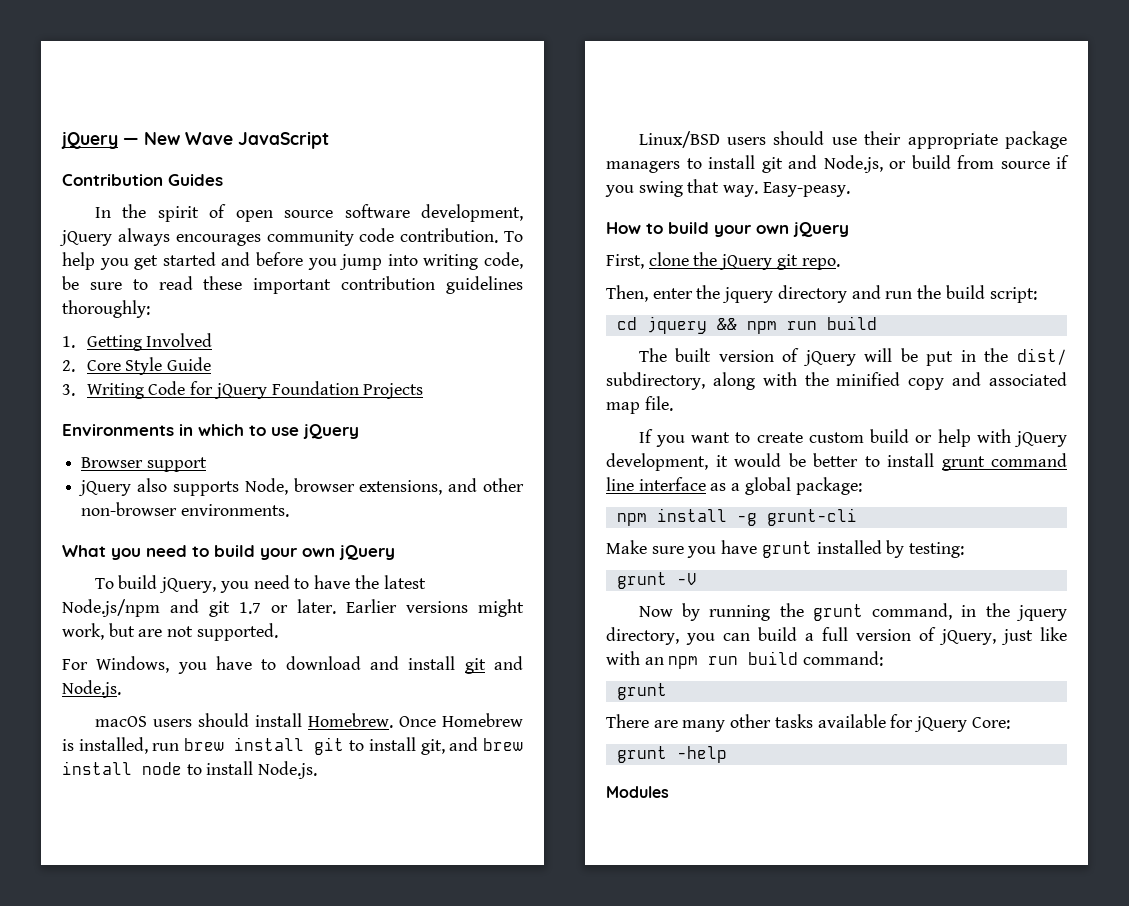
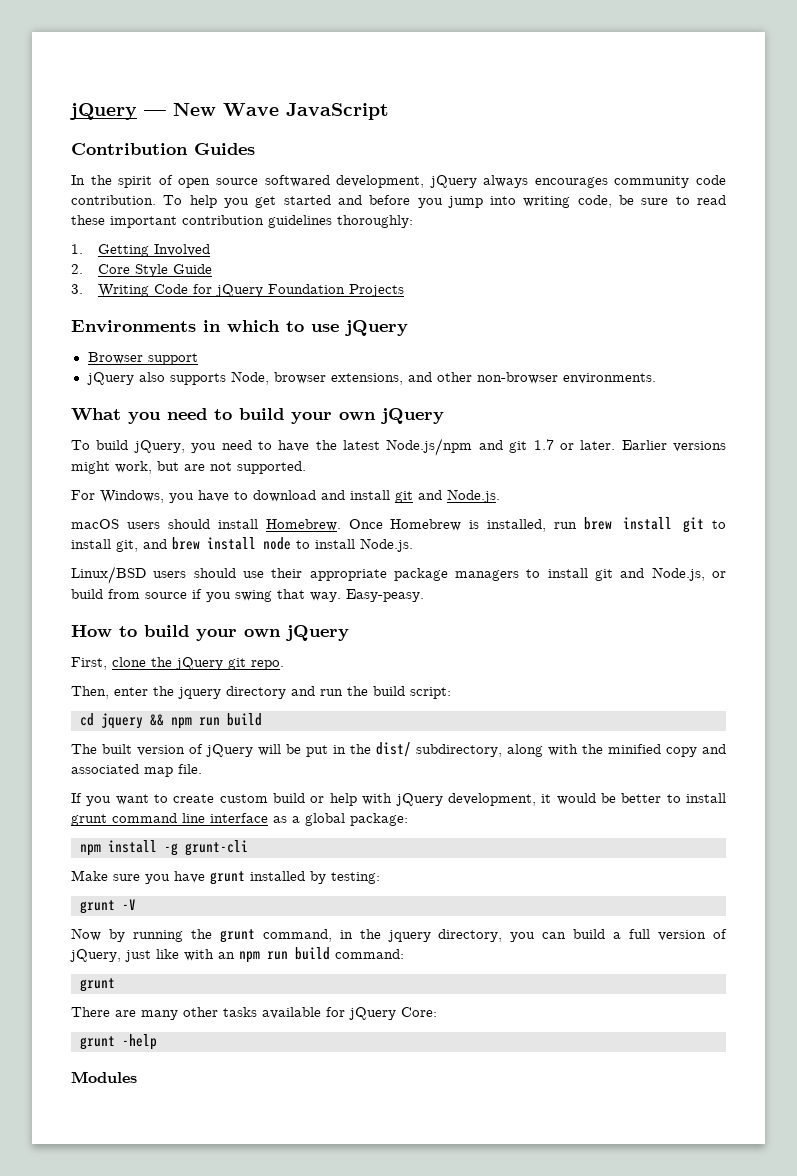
[344,204,410,218] software -> [264,175,330,187] softwared

